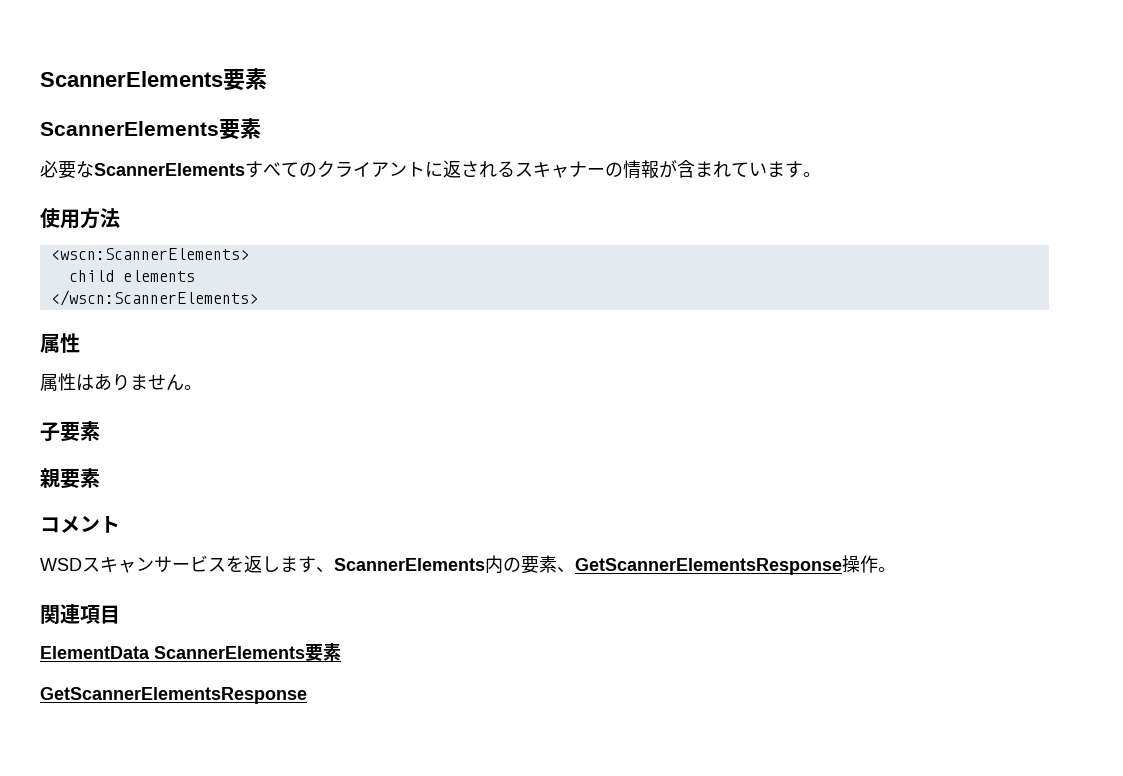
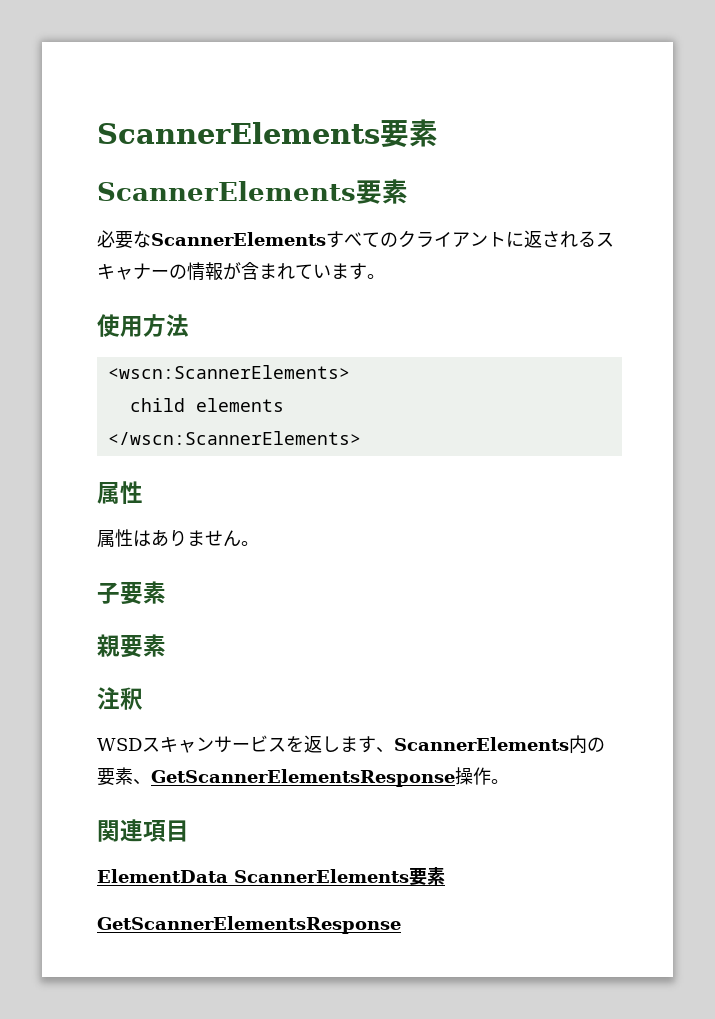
[40,516,120,533] コメント -> [97,687,143,710] 注釈

